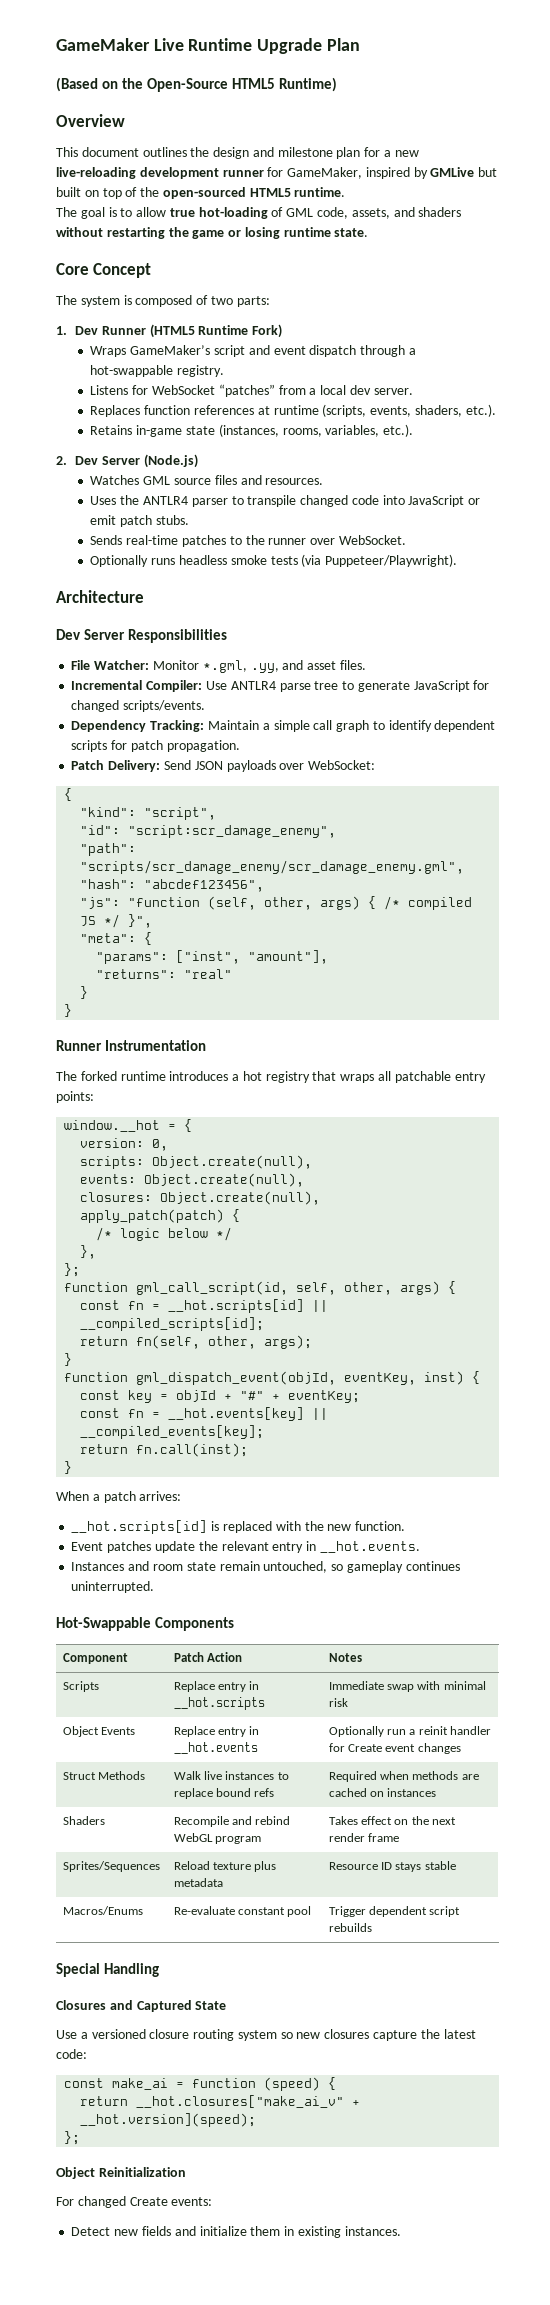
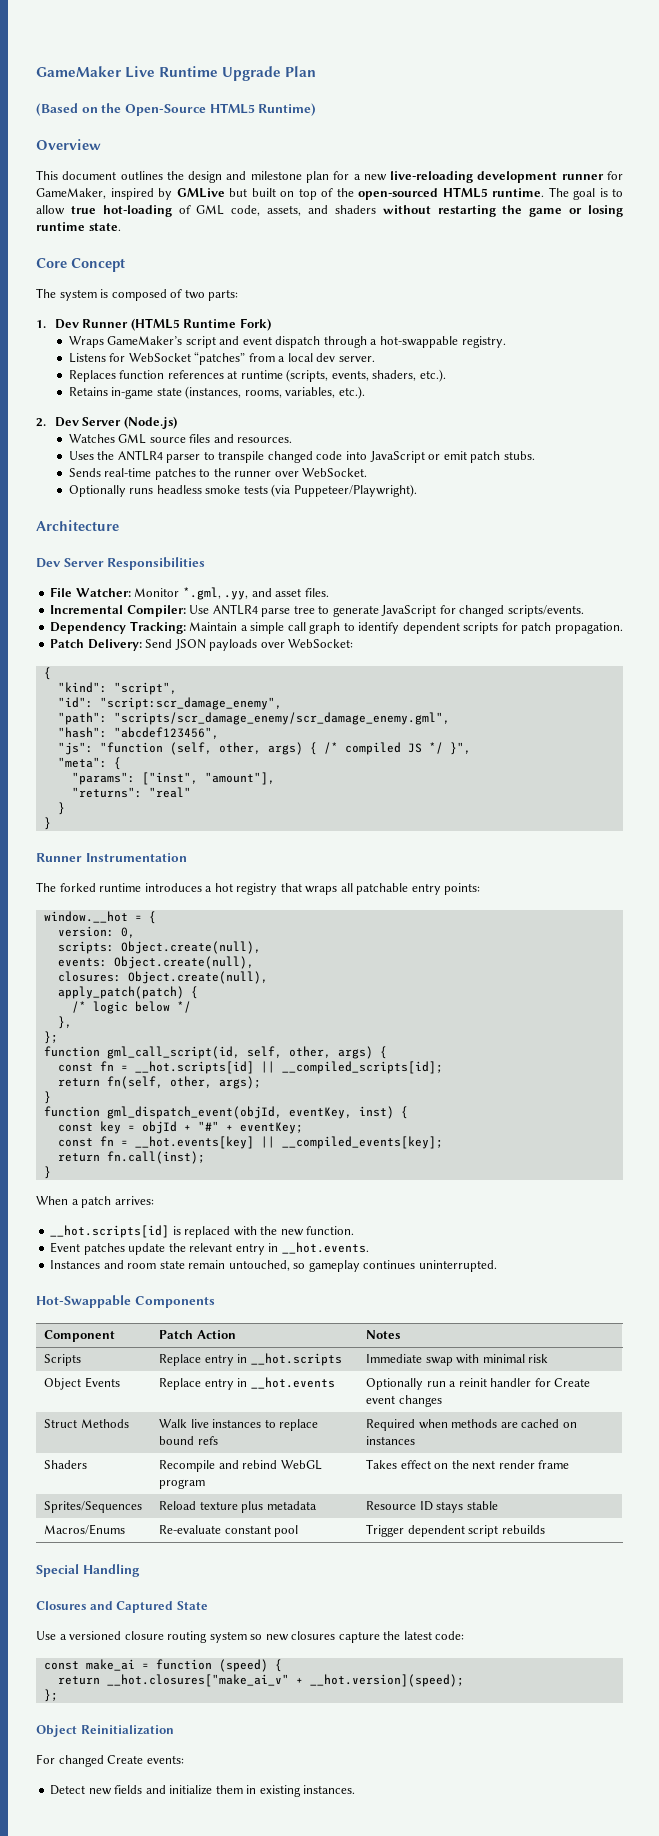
(346, 192) // -> (544, 192) none

